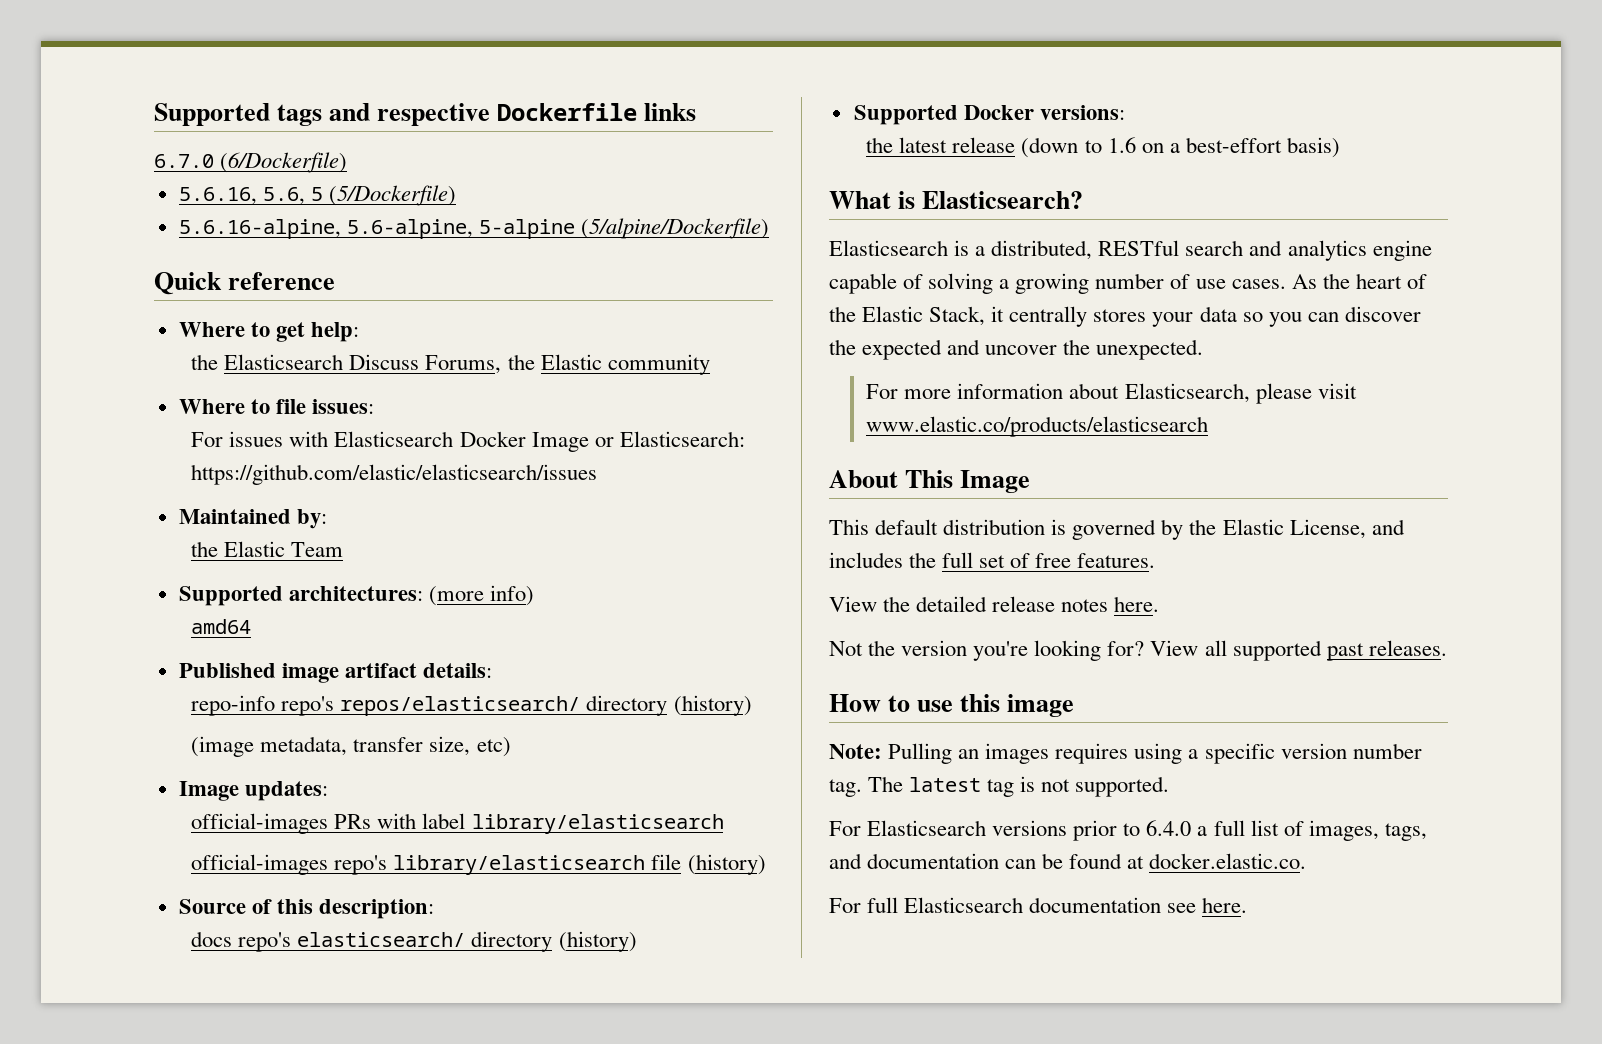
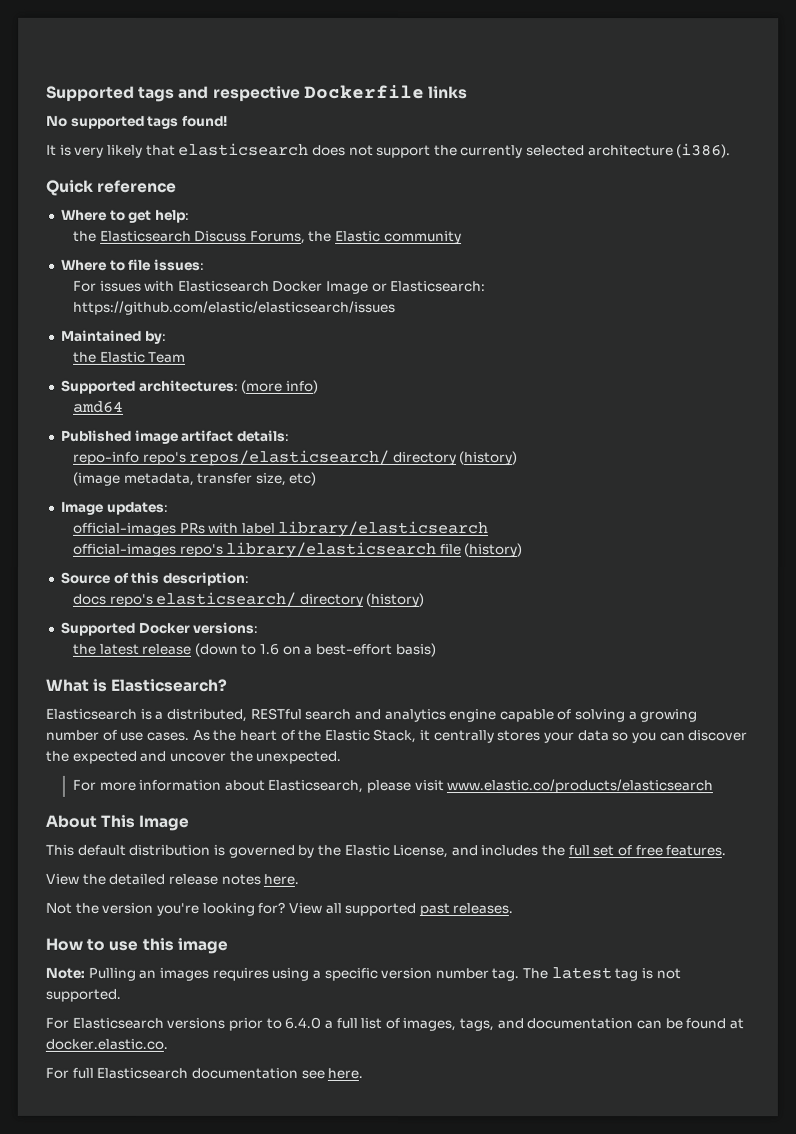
[154,152,348,173] [178,185,456,206] [178,218,769,239] 6.7.0 (6/Dockerfile) // 5.6.16, 5.6, 5 (5/Dockerfile) // 5.6.16-alpine, 5.6-alpine, 5-alpine (5/alpine/Dockerfile) -> [46,115,228,129] [46,142,732,159] No supported tags found! // It is very likely that elasticsearch does not support the currently selected architecture (i386).

